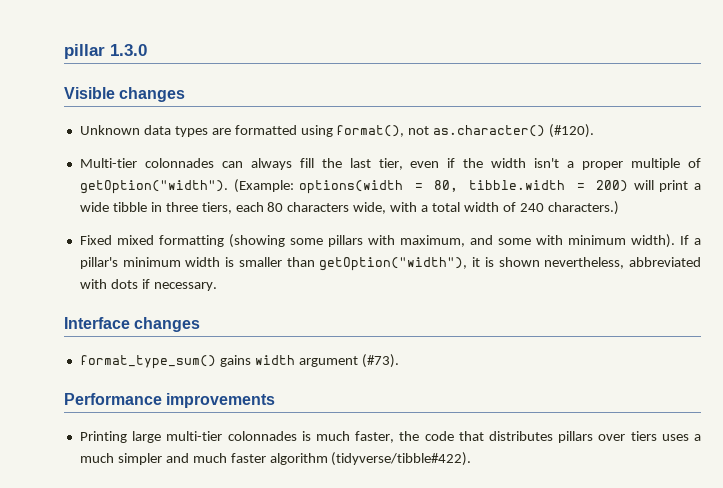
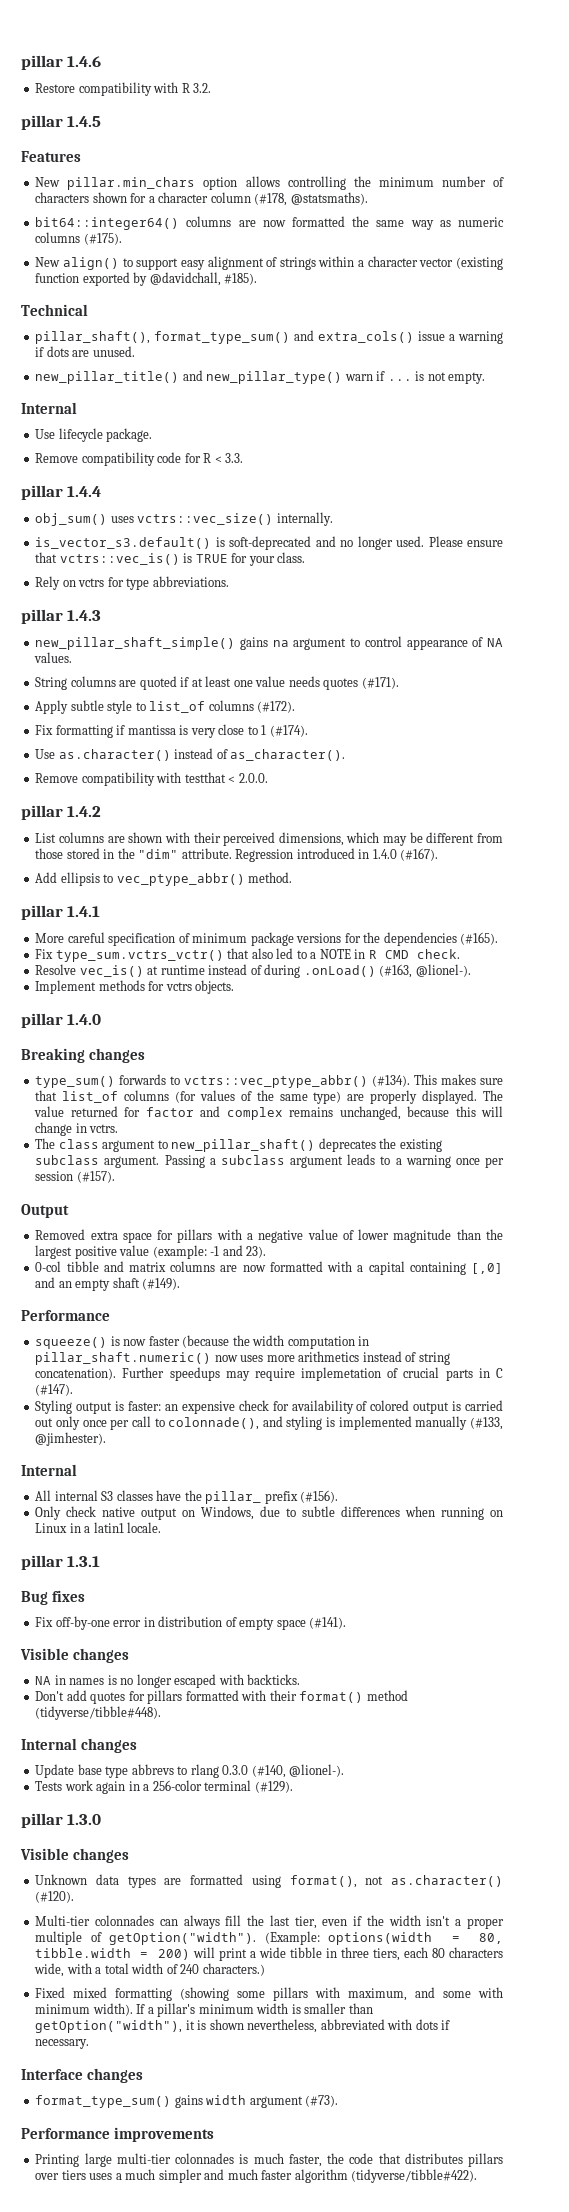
[64,44,105,59] pillar -> [21,55,102,70] [35,82,212,96] [21,115,102,130] [21,151,81,162] [35,176,504,190] [35,192,368,206] [35,216,504,230] [35,232,122,245] [35,256,503,270] [35,272,258,286] [21,304,88,316] [35,330,503,344] [35,346,135,357] [35,370,486,384] [21,402,77,414] [35,428,153,442] [35,452,244,466] [21,485,102,500] [35,512,333,526] [35,536,503,550] [35,552,306,566] [35,576,229,590] [21,609,102,624] [35,636,503,650] [34,652,73,663] [35,676,399,690] [35,700,296,714] [35,724,308,738] [35,748,346,761] [35,772,268,786] [21,805,102,820] [35,832,503,846] [35,848,439,862] [35,872,293,886] [21,905,101,920] [35,932,499,946] [35,948,460,962] [35,964,471,978] [35,980,235,994] [21,1013,102,1028] [21,1048,146,1063] [35,1074,503,1088] [35,1090,503,1104] [34,1106,503,1120] [35,1122,119,1136] [35,1138,442,1152] [35,1154,504,1168] [35,1171,115,1183] [21,1204,69,1218] [35,1229,504,1243] [35,1245,267,1259] [35,1261,504,1275] [35,1277,181,1291] [21,1310,110,1321] [35,1335,370,1349] [35,1351,450,1365] [35,1367,504,1381] [35,1384,74,1396] [35,1400,503,1414] [35,1416,503,1430] [35,1432,107,1446] [21,1464,77,1476] [35,1490,339,1504] [35,1506,504,1520] [35,1522,162,1533] [21,1555,101,1570] [21,1590,86,1605] [35,1616,347,1630] [20,1648,130,1663] [35,1674,301,1688] [35,1690,408,1704] [35,1706,162,1720] [21,1738,138,1753] [35,1764,345,1778] [35,1780,293,1794] [21,1813,63,1828] pillar 1.4.6 // Restore compatibility with R 3.2. // pillar 1.4.5 // Features // New pillar.min_chars option allows controlling the minimum number of characters shown for a character column (#178, @statsmaths). // bit64::integer64() columns are now formatted the same way as numeric columns (#175). // New align() to support easy alignment of strings within a character vector (existing function exported by @davidchall, #185). // Technical // pillar_shaft(), format_type_sum() and extra_cols() issue a warning if dots are unused. // new_pillar_title() and new_pillar_type() warn if ... is not empty. // Internal // Use lifecycle package. // Remove compatibility code for R < 3.3. // pillar 1.4.4 // obj_sum() uses vctrs::vec_size() internally. // is_vector_s3.default() is soft-deprecated and no longer used. Please ensure that vctrs::vec_is() is TRUE for your class. // Rely on vctrs for type abbreviations. // pillar 1.4.3 // new_pillar_shaft_simple() gains na argument to control appearance of NA values. // String columns are quoted if at least one value needs quotes (#171). // Apply subtle style to list_of columns (#172). // Fix formatting if mantissa is very close to 1 (#174). // Use as.character() instead of as_character(). // Remove compatibility with testthat < 2.0.0. // pillar 1.4.2 // List columns are shown with their perceived dimensions, which may be different from those stored in the "dim" attribute. Regression introduced in 1.4.0 (#167). // Add ellipsis to vec_ptype_abbr() method. // pillar 1.4.1 // More careful specification of minimum package versions for the dependencies (#165). // Fix type_sum.vctrs_vctr() that also led to a NOTE in R CMD check. // Resolve vec_is() at runtime instead of during .onLoad() (#163, @lionel-). // Implement methods for vctrs objects. // pillar 1.4.0 // Breaking changes // type_sum() forwards to vctrs::vec_ptype_abbr() (#134). This makes sure that list_of columns (for values of the same type) are properly displayed. The value returned for factor and complex remains unchanged, because this will change in vctrs. // The class argument to new_pillar_shaft() deprecates the existing subclass argument. Passing a subclass argument leads to a warning once per session (#157). // Output // Removed extra space for pillars with a negative value of lower magnitude than the largest positive value (example: -1 and 23). // 0-col tibble and matrix columns are now formatted with a capital containing [,0] and an empty shaft (#149). // Performance // squeeze() is now faster (because the width computation in pillar_shaft.numeric() now uses more arithmetics instead of string concatenation). Further speedups may require implemetation of crucial parts in C (#147). // Styling output is faster: an expensive check for availability of colored output is carried out only once per call to colonnade(), and styling is implemented manually (#133, @jimhester). // Internal // All internal S3 classes have the pillar_ prefix (#156). // Only check native output on Windows, due to subtle differences when running on Linux in a latin1 locale. // pillar 1.3.1 // Bug fixes // Fix off-by-one error in distribution of empty space (#141). // Visible changes // NA in names is no longer escaped with backticks. // Don't add quotes for pillars formatted with their format() method (tidyverse/tibble#448). // Internal changes // Update base type abbrevs to rlang 0.3.0 (#140, @lionel-). // Tests work again in a 256-color terminal (#129). // pillar

